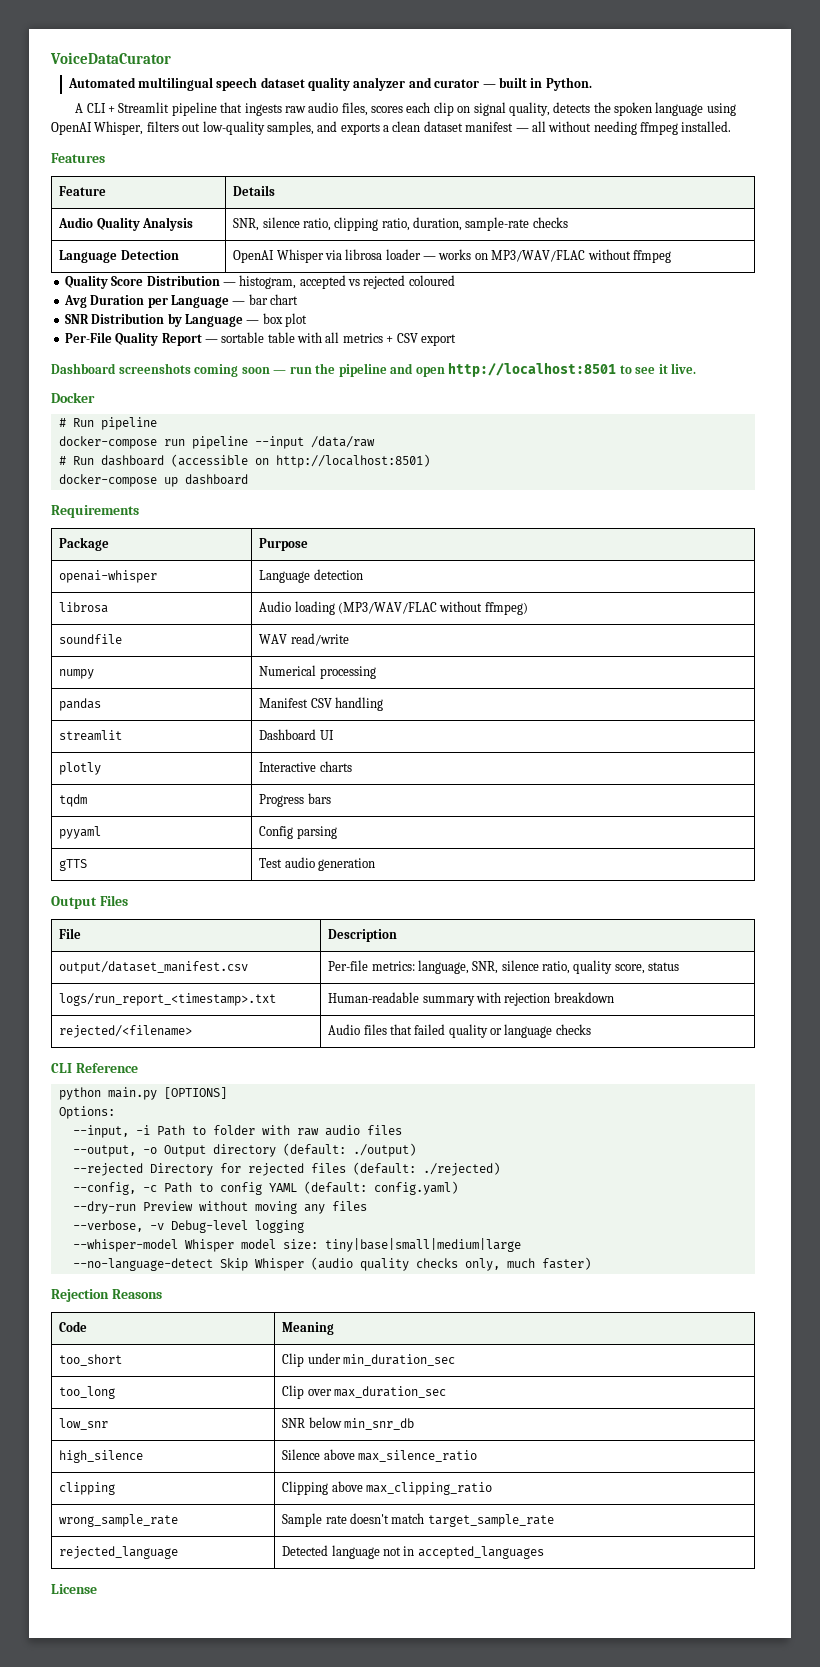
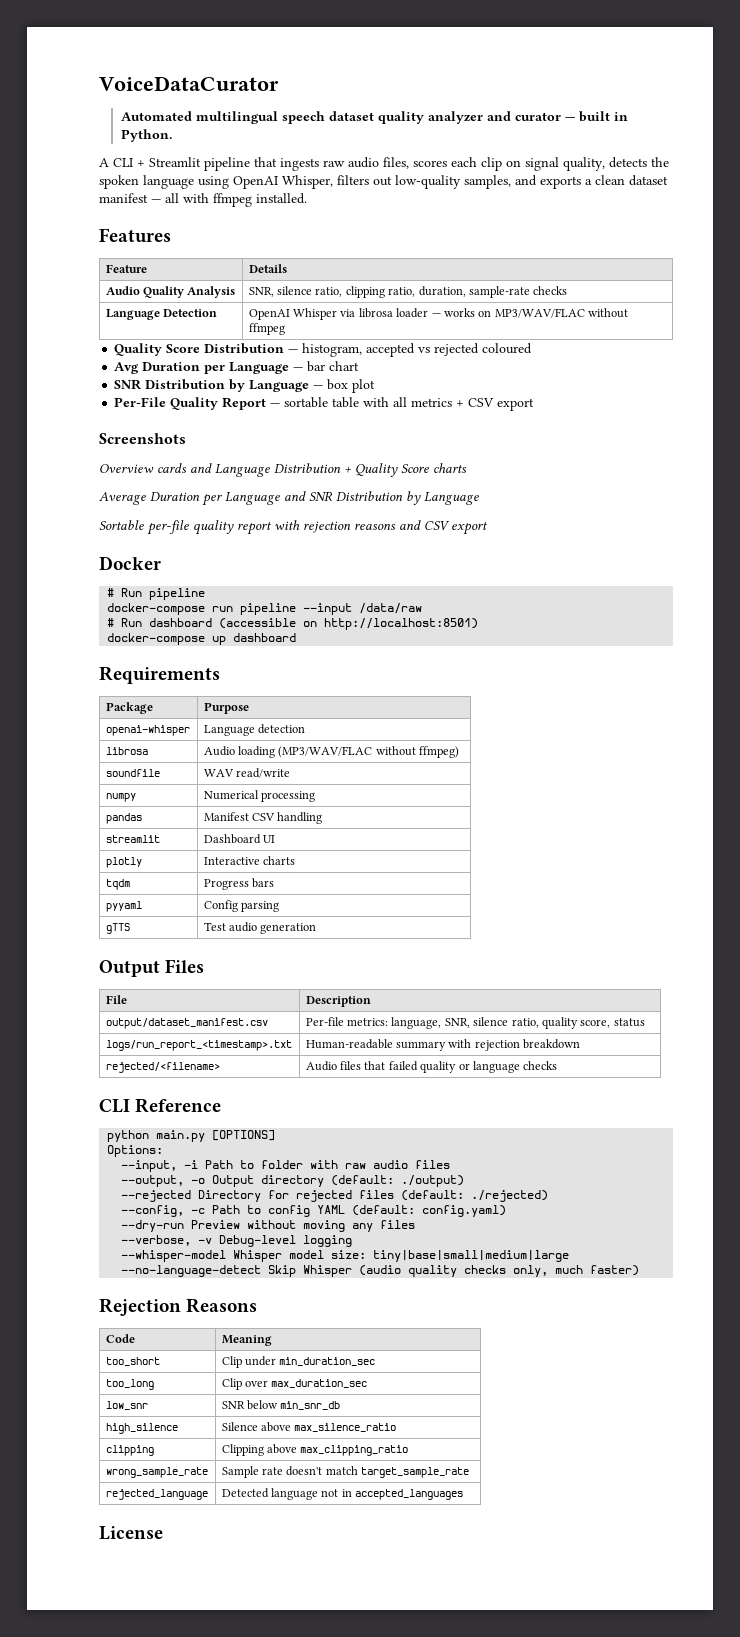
[548,121,637,135] without needing -> [183,193,209,203] with
[51,362,697,377] Dashboard screenshots coming soon — run the pipeline and open http://localhost:8501 to see it live. -> [99,433,186,444] [99,463,467,477] [99,491,479,506] [99,520,488,535] Screenshots // Overview cards and Language Distribution + Quality Score charts // Average Duration per Language and SNR Distribution by Language // Sortable per-file quality report with rejection reasons and CSV export

